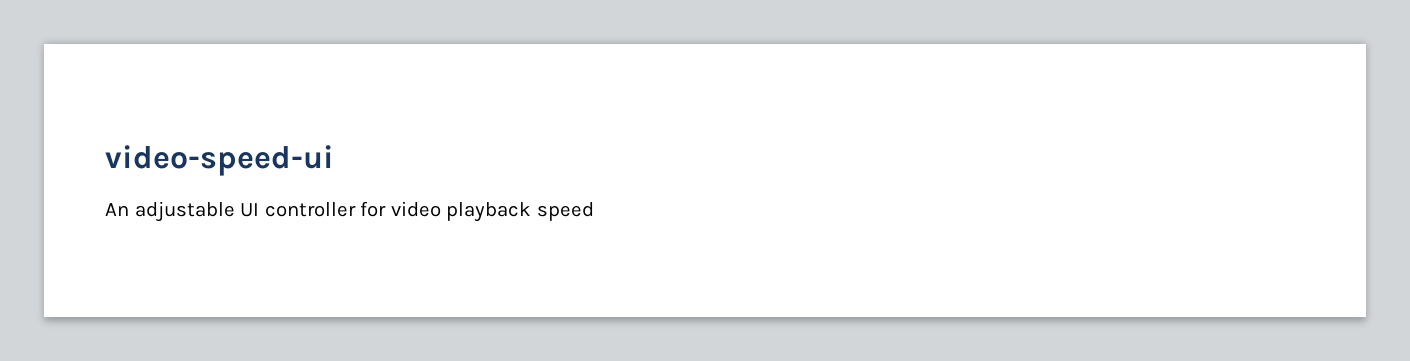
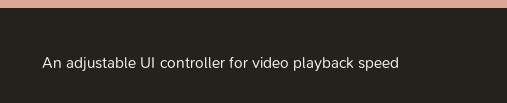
[105,145,334,176] video-speed-ui // -> (42, 63) none

